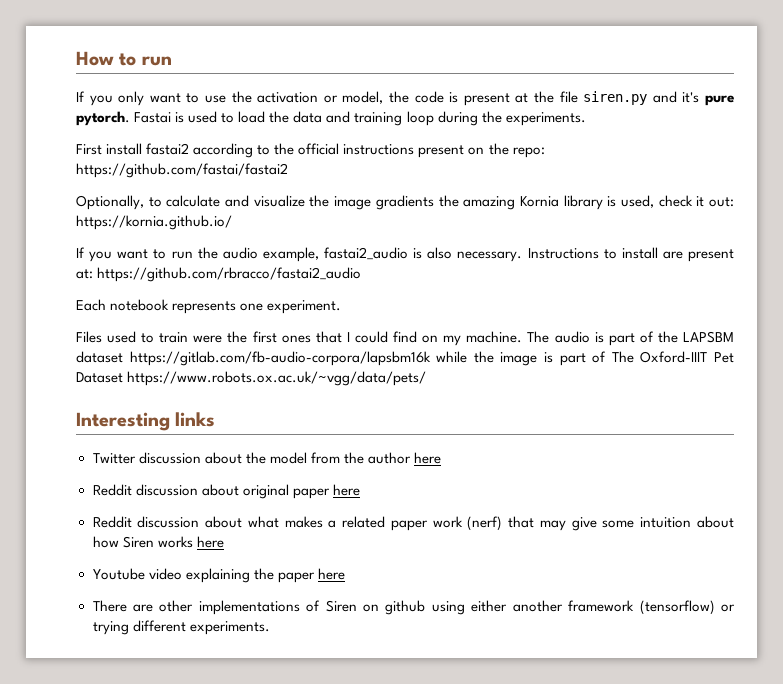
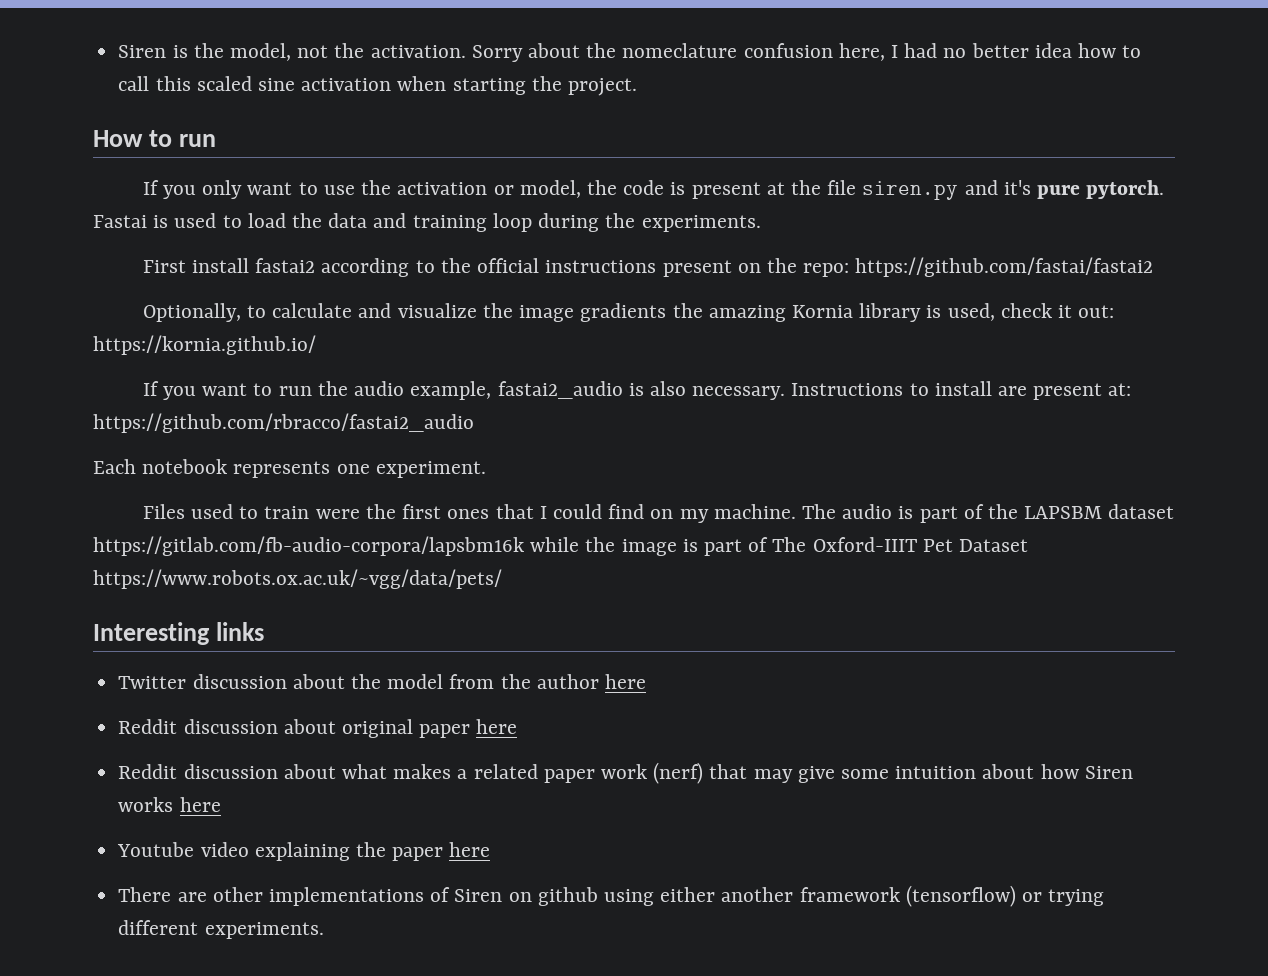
(76, 58) none -> [118,43,1142,62] [118,76,637,96] Siren is the model, not the activation. Sorry about the nomeclature confusion here, I had no better idea how to call this scaled sine activation when starting the project. //

